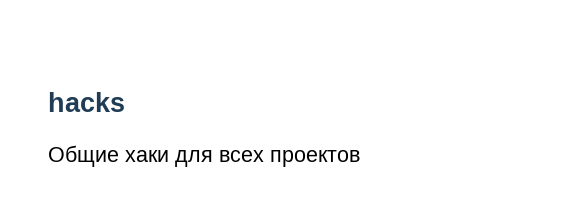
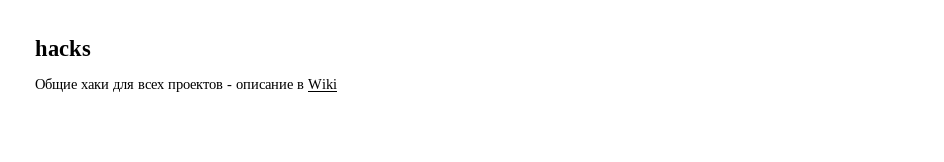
(360, 158) none -> [227,79,337,89] - описание в Wiki

